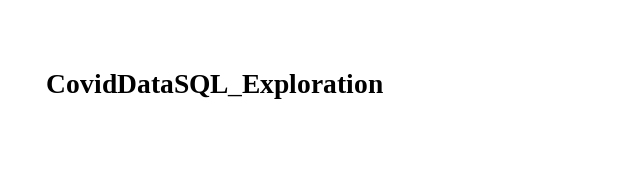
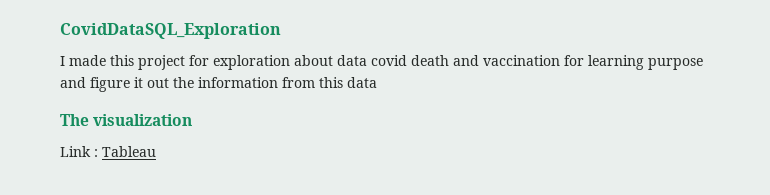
(383, 86) none -> [60,55,703,70] [60,77,377,92] [60,114,193,126] [60,146,156,157] // I made this project for exploration about data covid death and vaccination for learning purpose and figure it out the information from this data // The visualization // Link : Tableau

